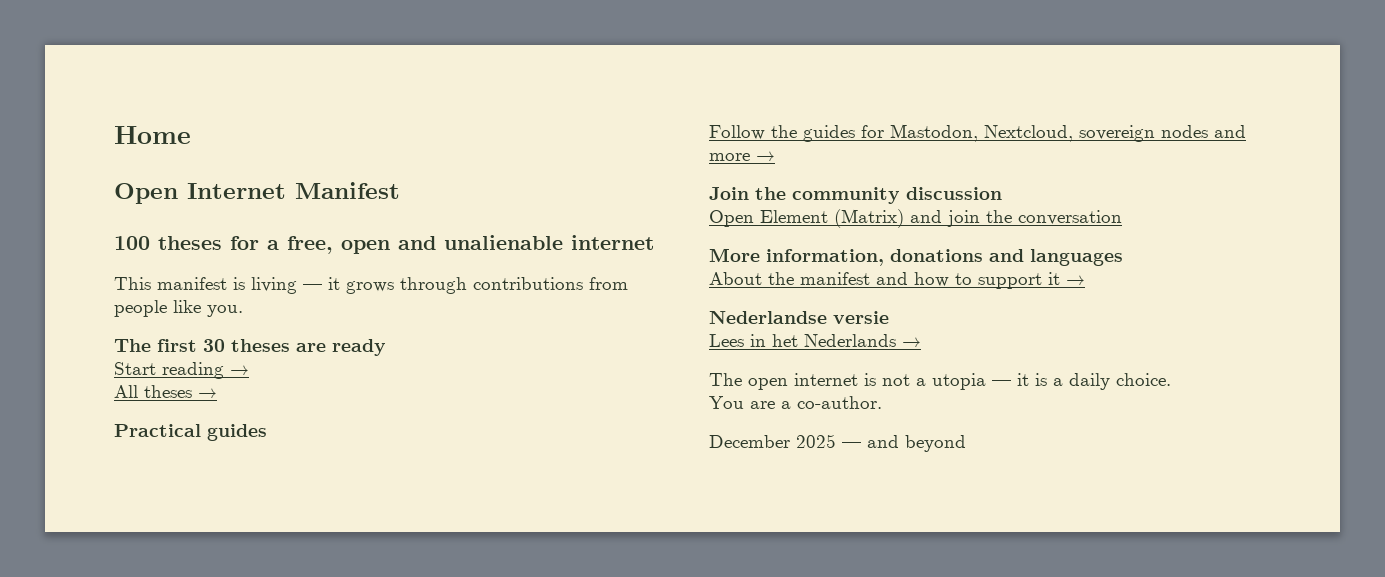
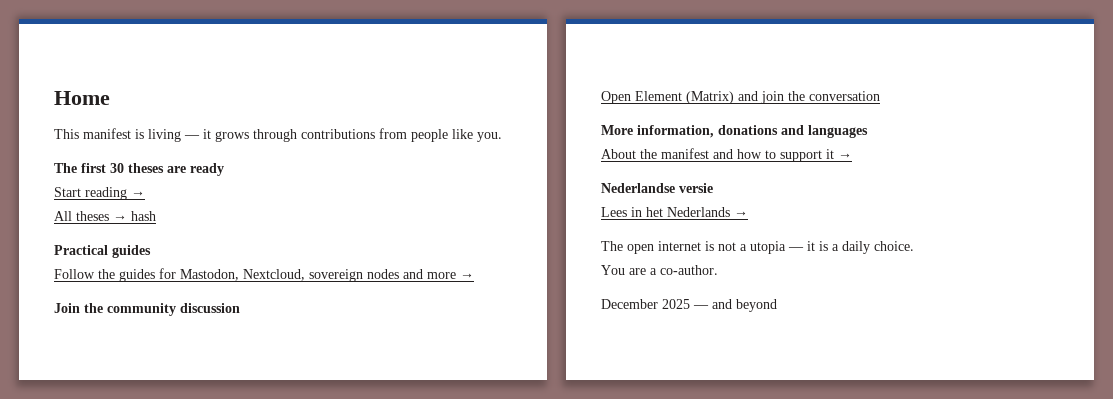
[114,182,400,204] [114,235,654,254] // Open Internet Manifest // 100 theses for a free, open and unalienable internet -> (110, 98) none
(217, 393) none -> [131,211,156,221] hash

